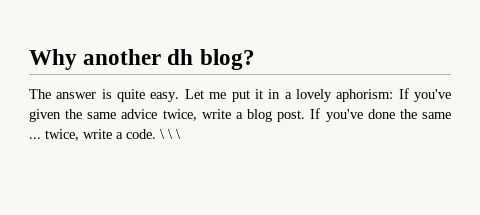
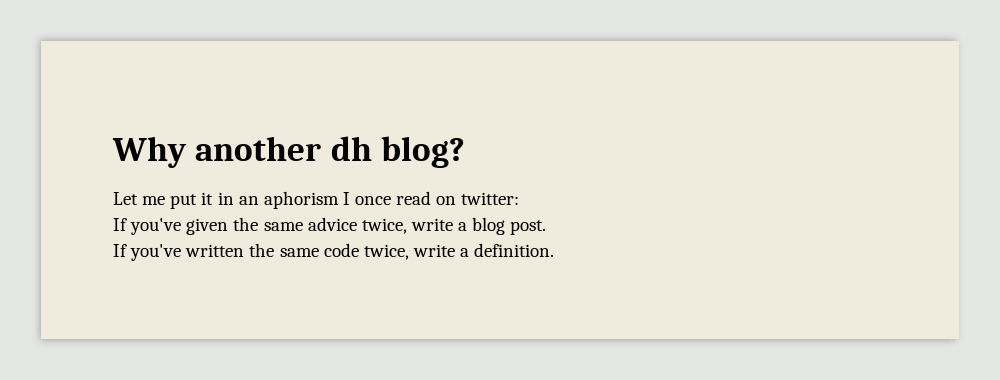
[29,89,180,102] The answer is quite easy. -> (465, 152) none
[284,89,394,102] a lovely aphorism: -> [238,191,520,209] an aphorism I once read on twitter: //
[310,108,451,122] [29,129,181,141] If you've done the same ... twice, write a code. \ \ \ -> [113,243,555,261] // If you've written the same code twice, write a definition.

